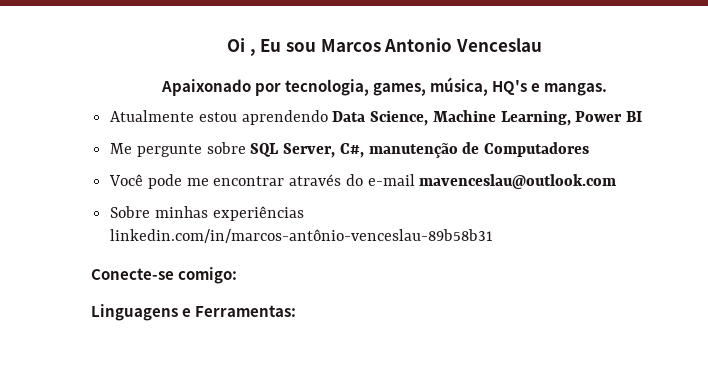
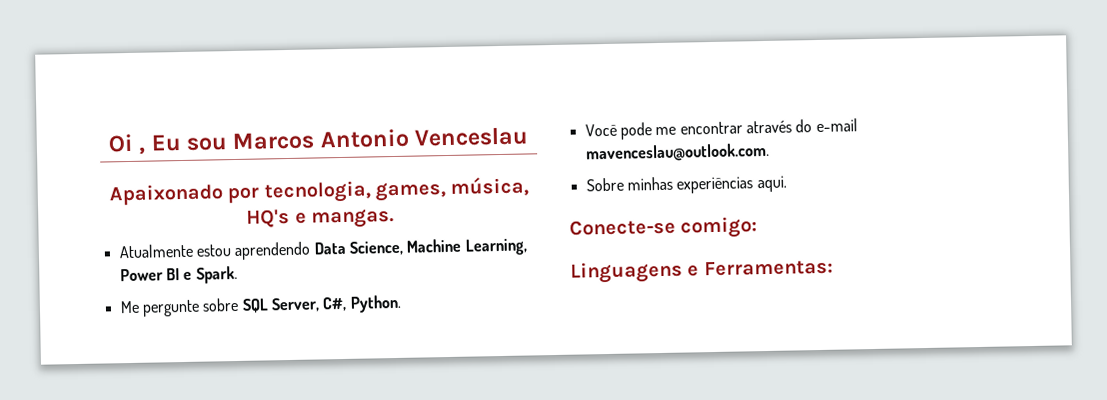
(643, 116) none -> [183,265,238,284] e Spark.
[368,142,590,158] manutenção de Computadores -> [349,294,402,313] Python.
[419,174,617,189] mavenceslau@outlook.com -> [584,142,770,163] mavenceslau@outlook.com.
[110,229,494,243] linkedin.com/in/marcos-antônio-venceslau-89b58b31 -> [756,175,787,193] aqui.

